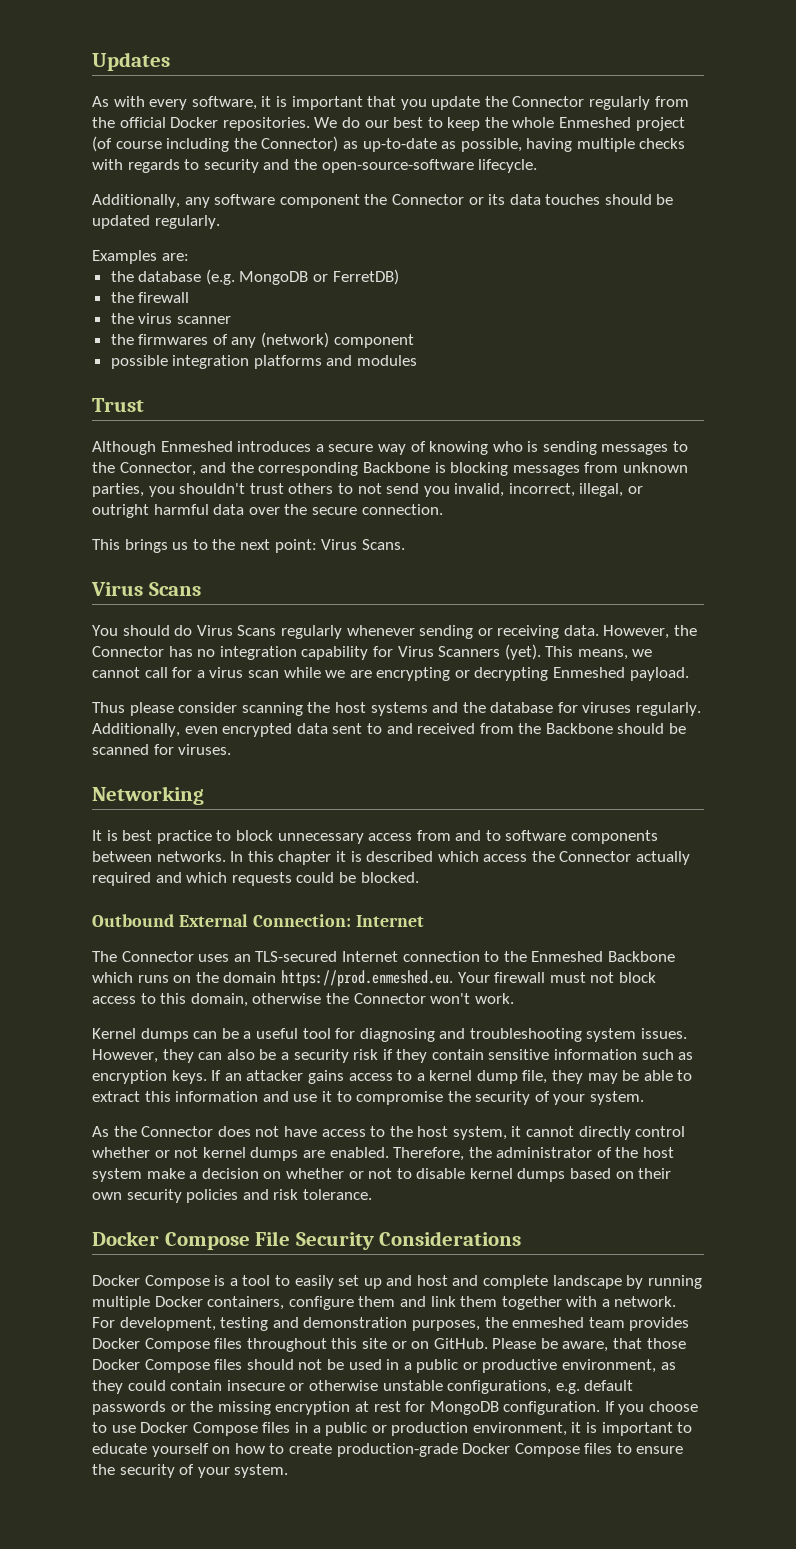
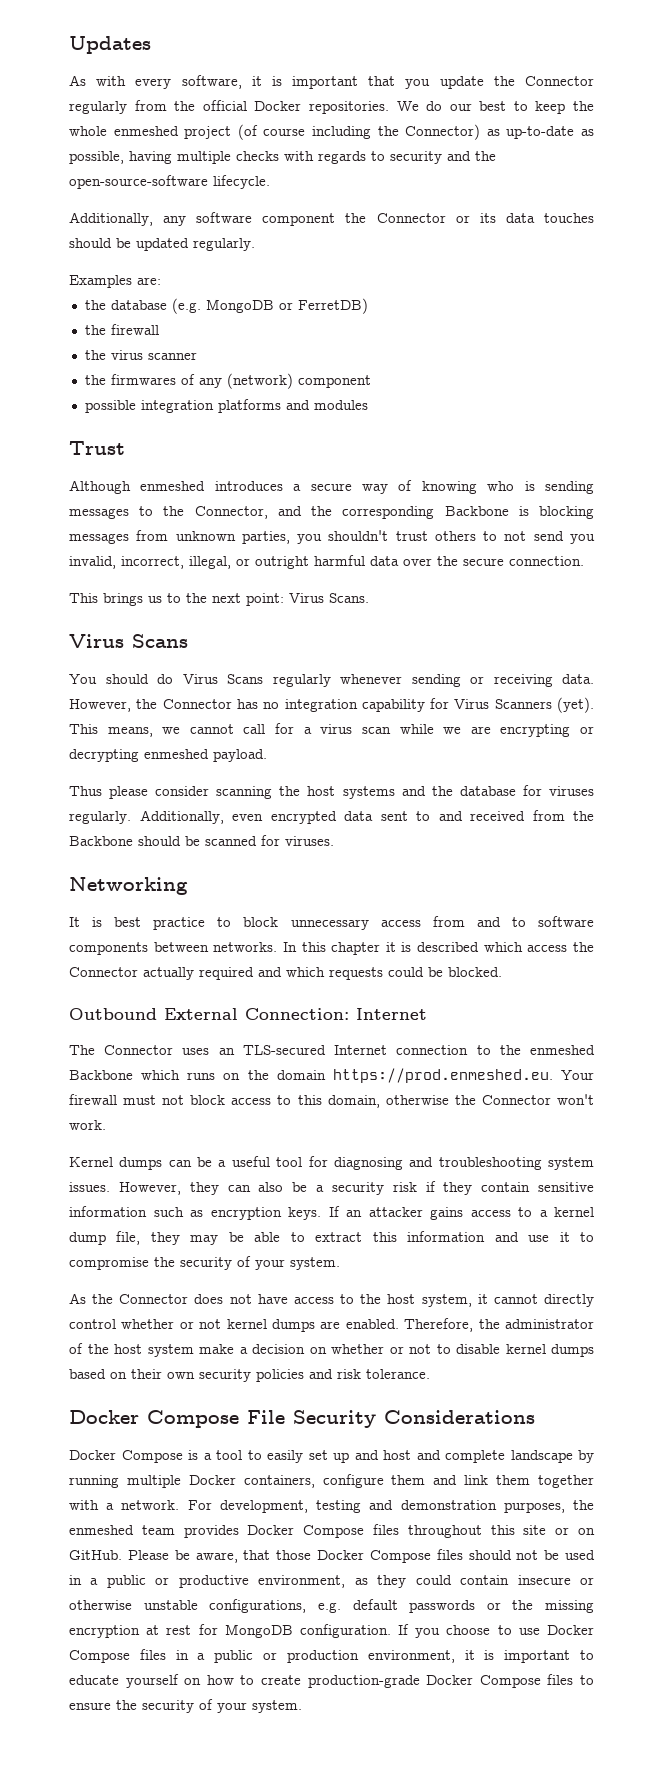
[559,117,632,128] Enmeshed -> [113,126,179,136] enmeshed
[160,441,233,452] Enmeshed -> [140,481,206,491] enmeshed
[553,667,626,678] Enmeshed -> [144,749,209,759] enmeshed
[531,951,604,962] Enmeshed -> [530,1045,595,1055] enmeshed

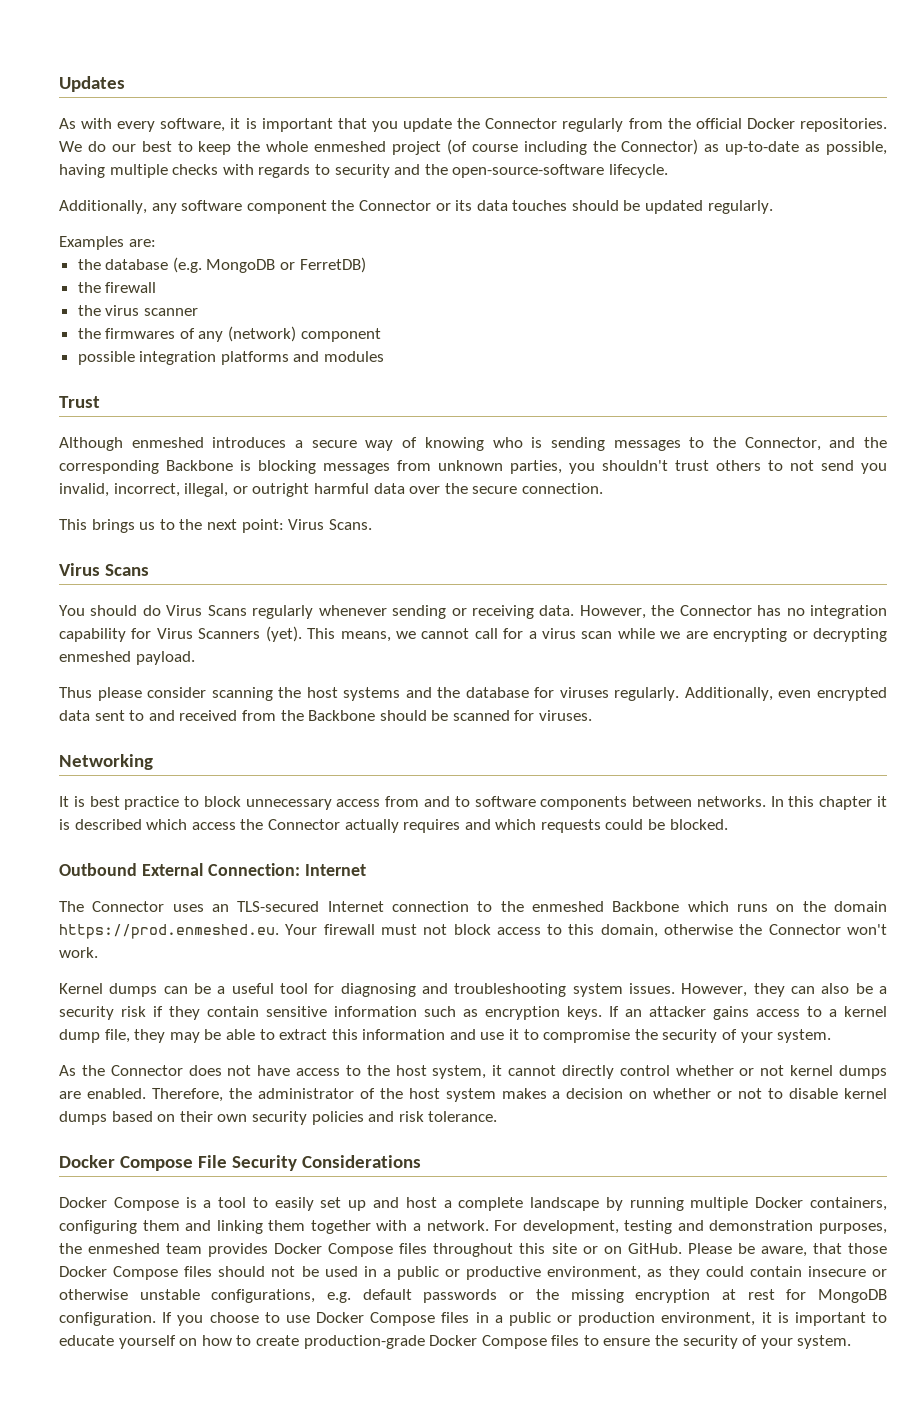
[199,967,254,980] required -> [403,819,461,833] requires
[199,1344,234,1354] make -> [501,1088,547,1099] makes
[416,1450,441,1460] and -> [443,1200,452,1208] a
[322,1474,384,1488] configure -> [59,1220,137,1234] configuring
[464,1475,489,1485] link -> [216,1220,263,1234] linking

